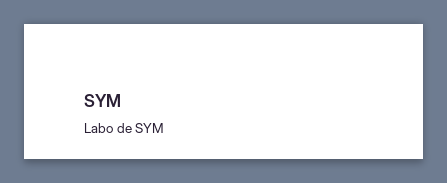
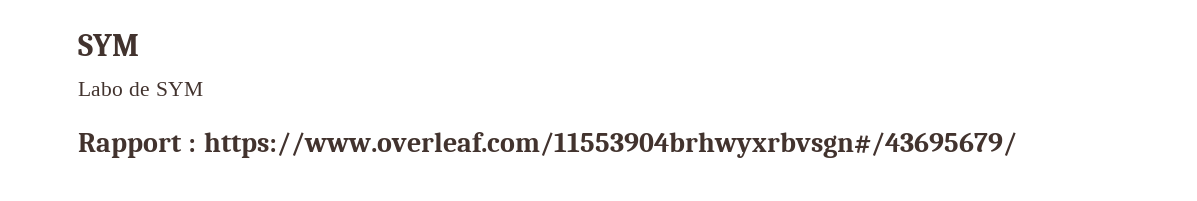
(165, 128) none -> [78,132,1017,158] // Rapport : https://www.overleaf.com/11553904brhwyxrbvsgn#/43695679/

